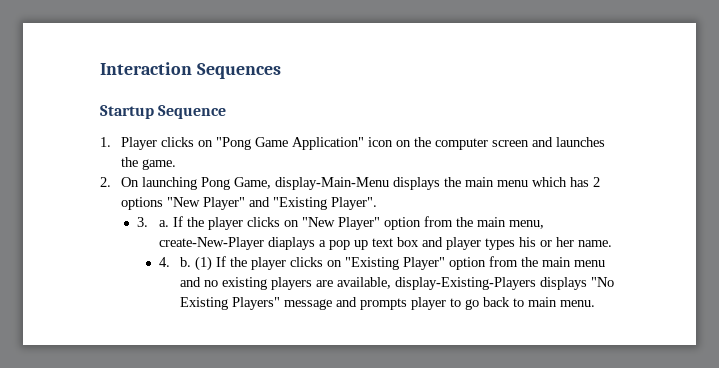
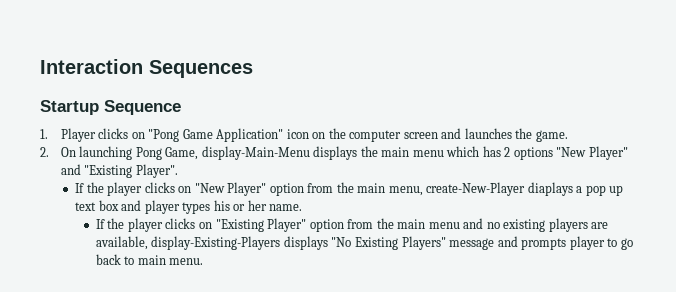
[137,217,169,227] 3. a. -> (178, 171) none
[158,256,212,271] 4. b. (1) -> (303, 207) none

